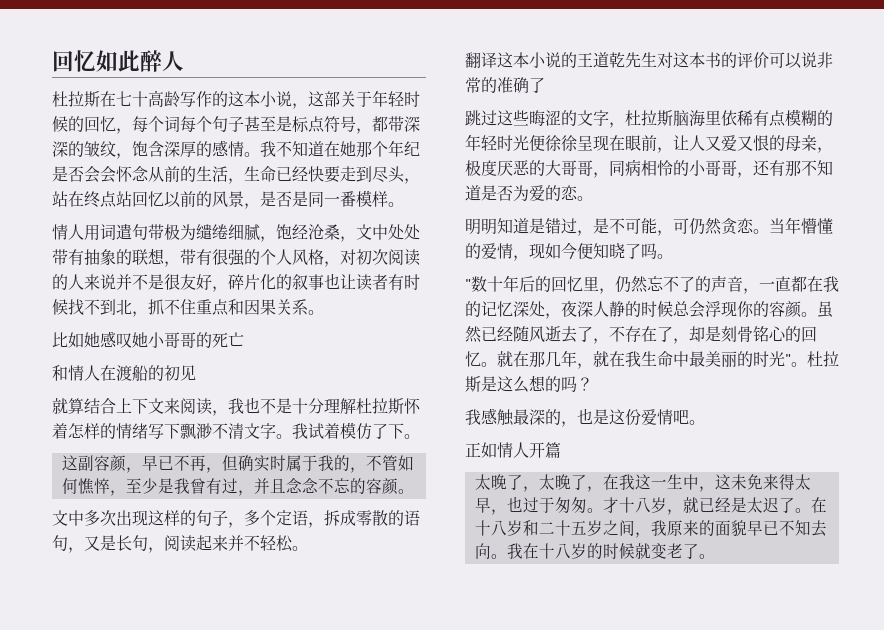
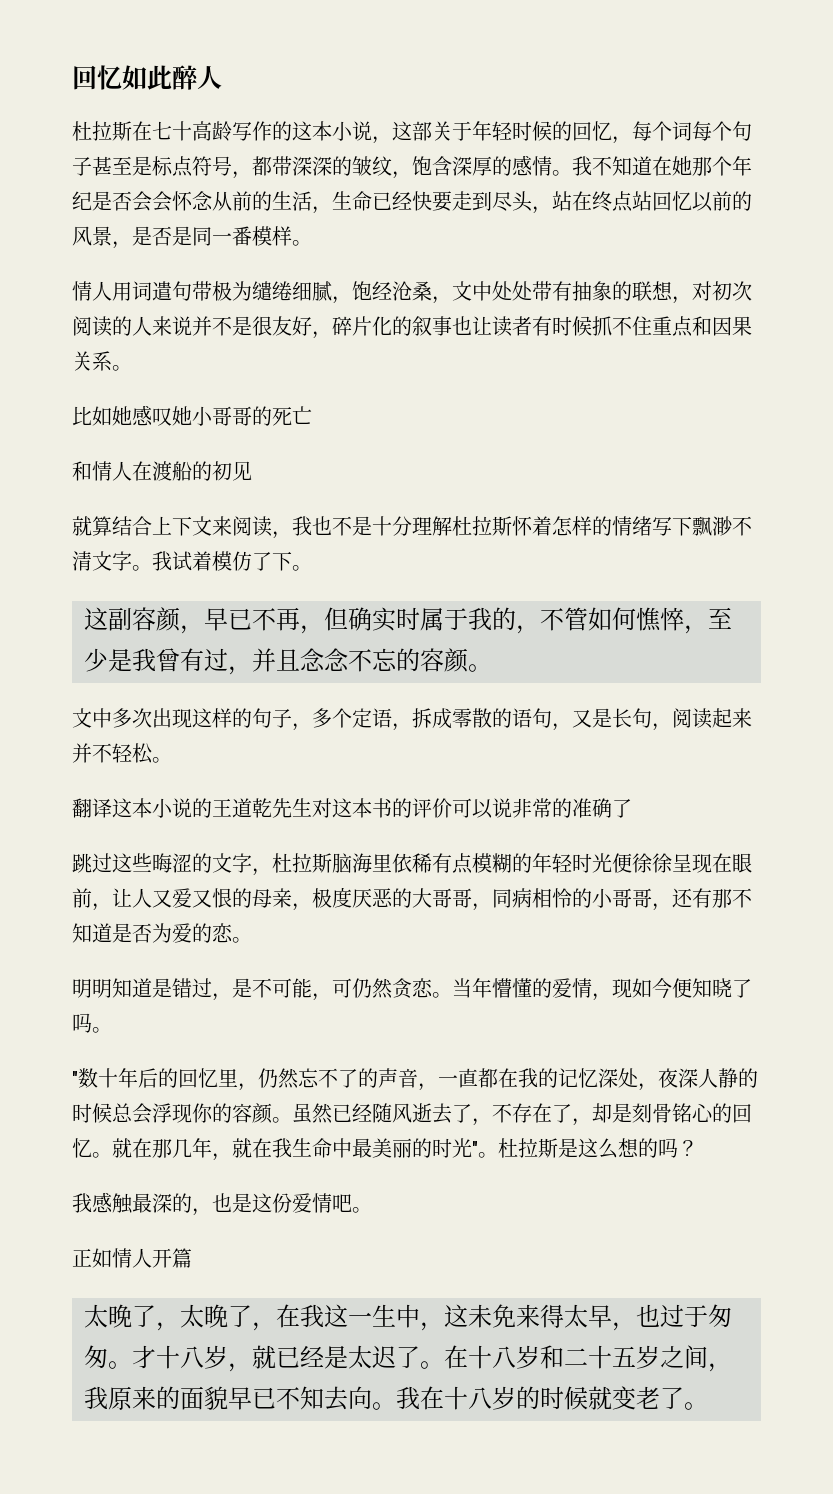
[180,249,340,267] 带有很强的个人风格， -> (692, 300) none
[68,299,148,317] 找不到北， -> (592, 326) none

